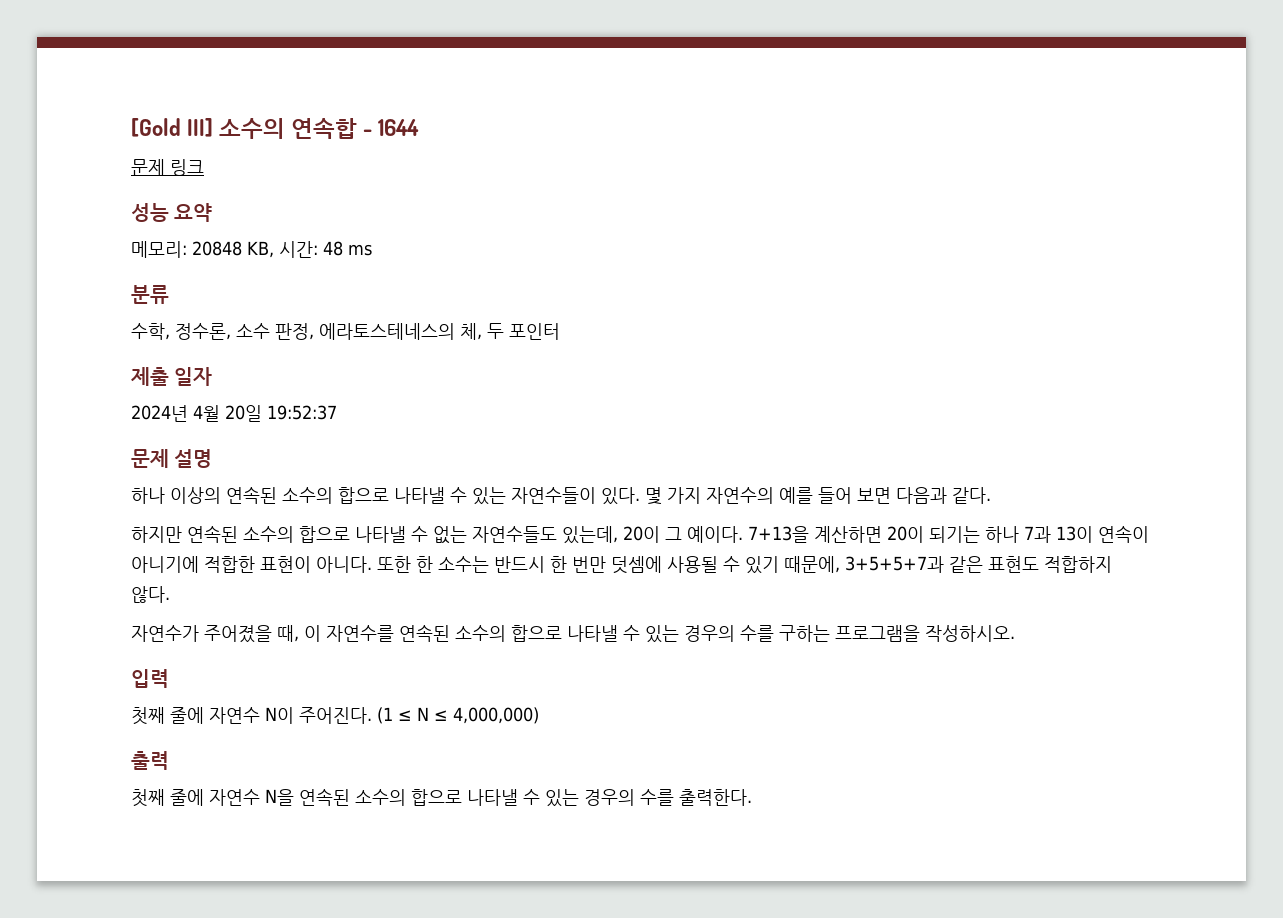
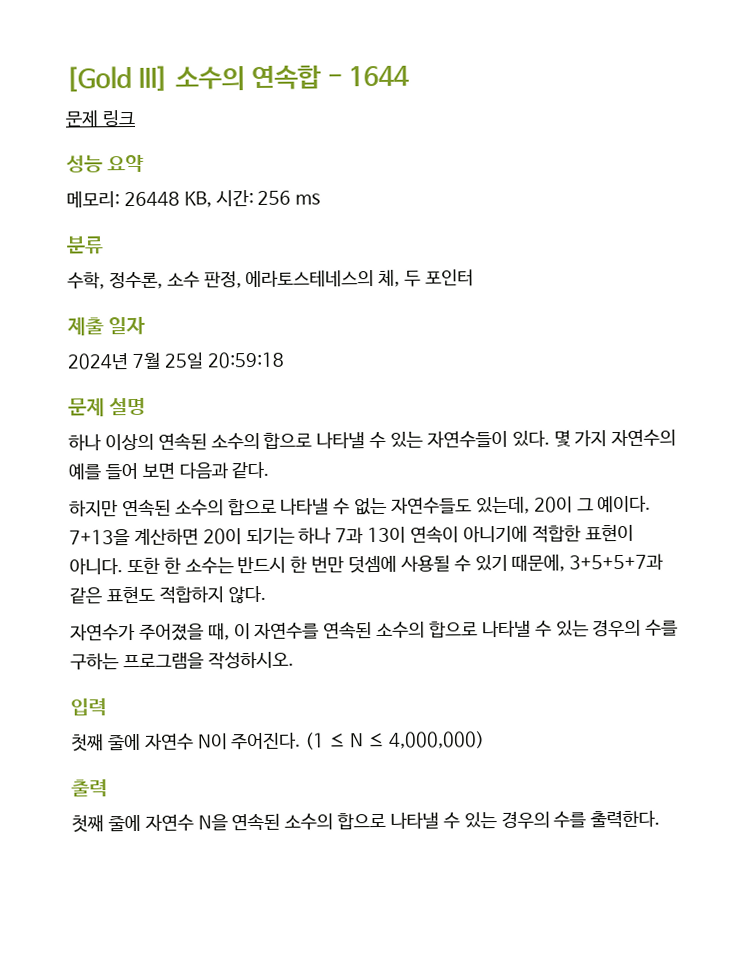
[192,241,242,256] 20848 -> [123,191,180,208] 26448
[323,241,343,256] 48 -> [257,190,292,205] 256
[193,405,337,422] 4월 20일 19:52:37 -> [131,351,285,370] 7월 25일 20:59:18

